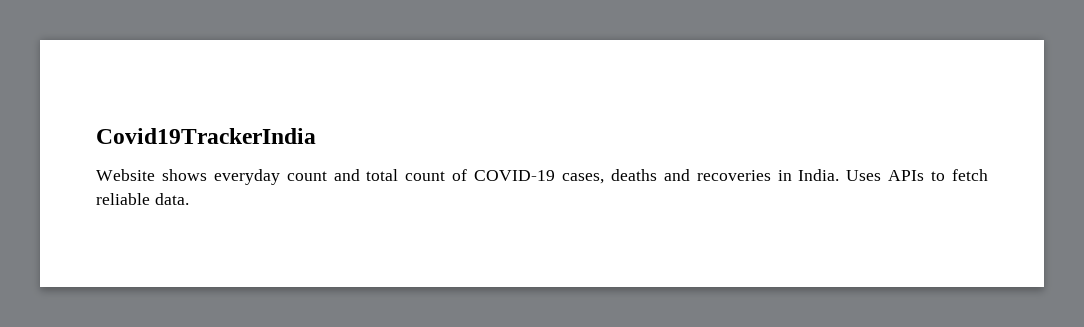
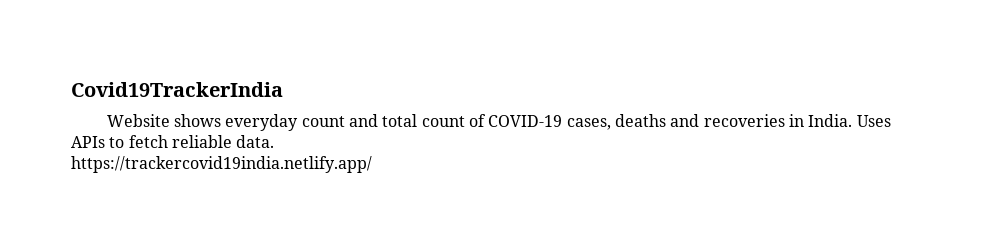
(189, 199) none -> [71,156,372,173] // https://trackercovid19india.netlify.app/

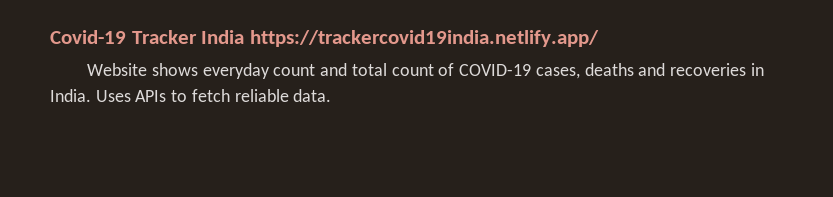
[71,82,283,97] Covid19TrackerIndia -> [50,30,599,47] Covid-19 Tracker India https://trackercovid19india.netlify.app/
[71,156,372,173] // https://trackercovid19india.netlify.app/ -> (332, 95) none

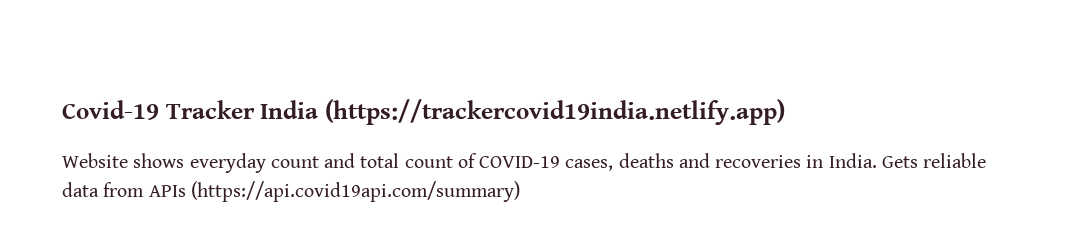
[249,30,599,47] https://trackercovid19india.netlify.app/ -> [324,99,785,125] (https://trackercovid19india.netlify.app)
[95,89,332,102] Uses APIs to fetch reliable data. -> [881,153,987,168] [62,181,520,202] Gets reliable data from APIs (https://api.covid19api.com/summary)

